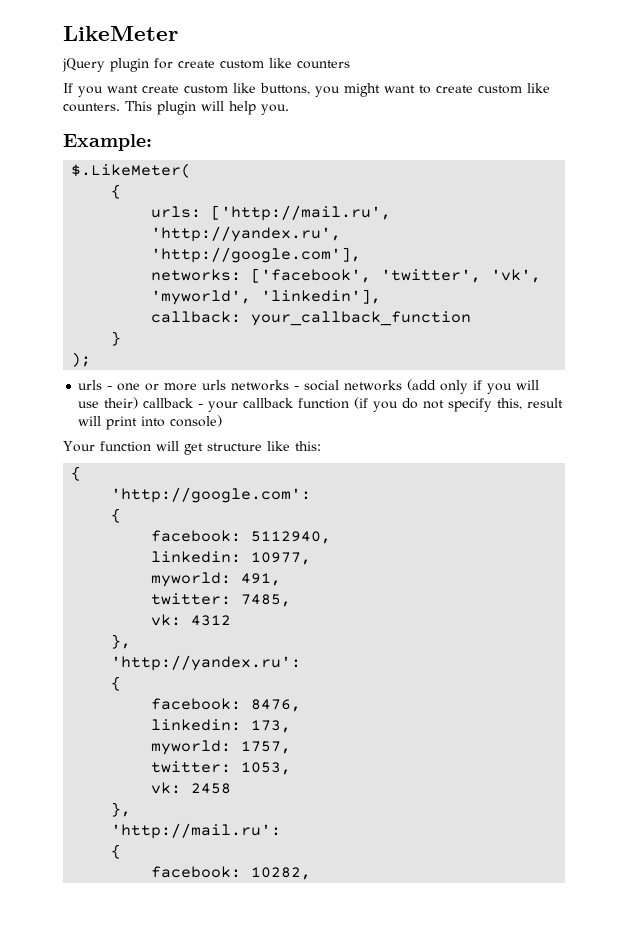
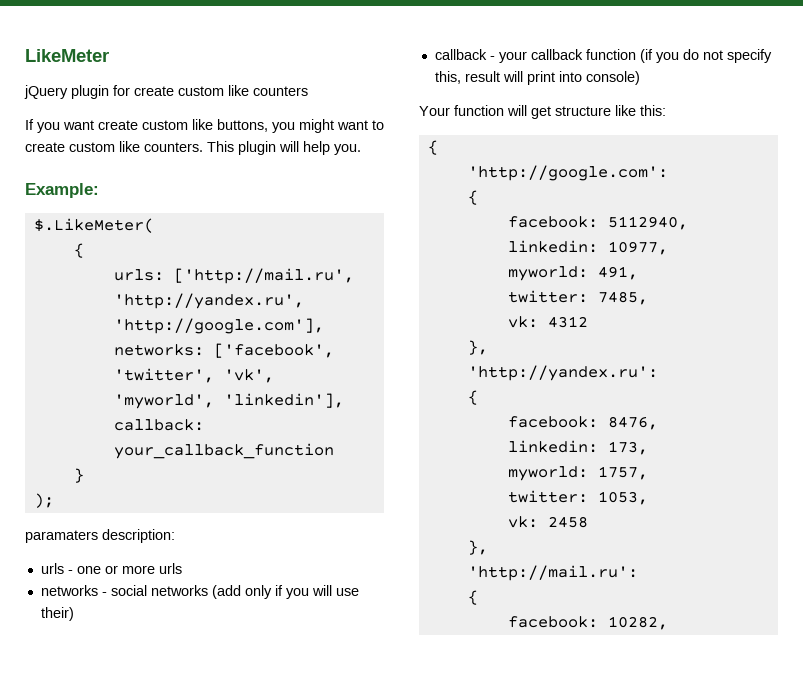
(92, 359) none -> [25,529,175,543] // paramaters description:
(227, 385) none -> (182, 568) //
(139, 403) none -> (74, 614) //

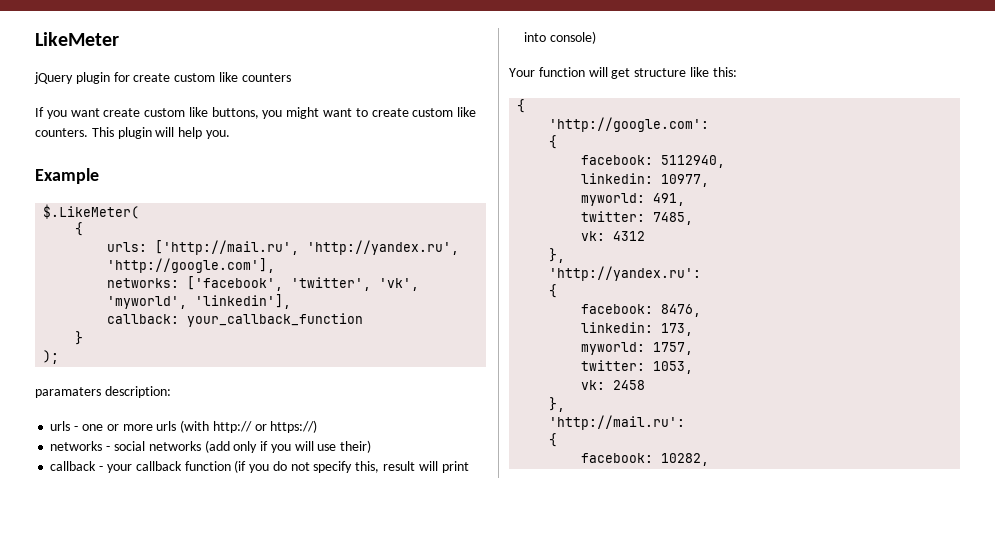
[25,183,99,198] Example: -> [35,168,99,184] Example
(182, 568) none -> [180,420,318,433] (with http:// or https://)

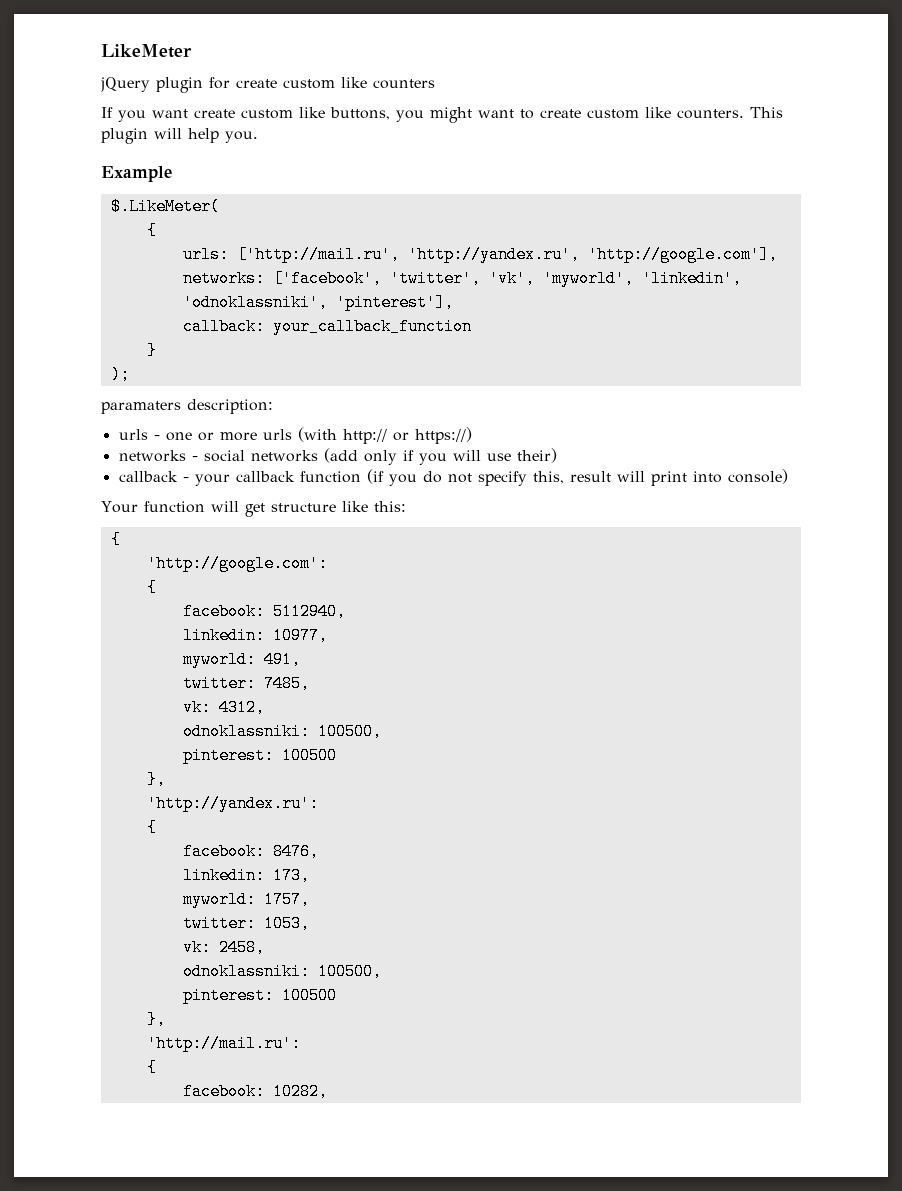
[195,294,292,309] 'linkedin'], -> [641,270,742,287] [182,294,454,311] 'linkedin', 'odnoklassniki', 'pinterest'],
[613,231,646,241] 4312 -> [218,699,265,716] [182,723,382,740] [182,747,337,764] 4312, // odnoklassniki: 100500, // pinterest: 100500
[613,380,646,390] 2458 -> [218,939,265,956] [182,963,382,980] [182,987,337,1004] 2458, // odnoklassniki: 100500, // pinterest: 100500

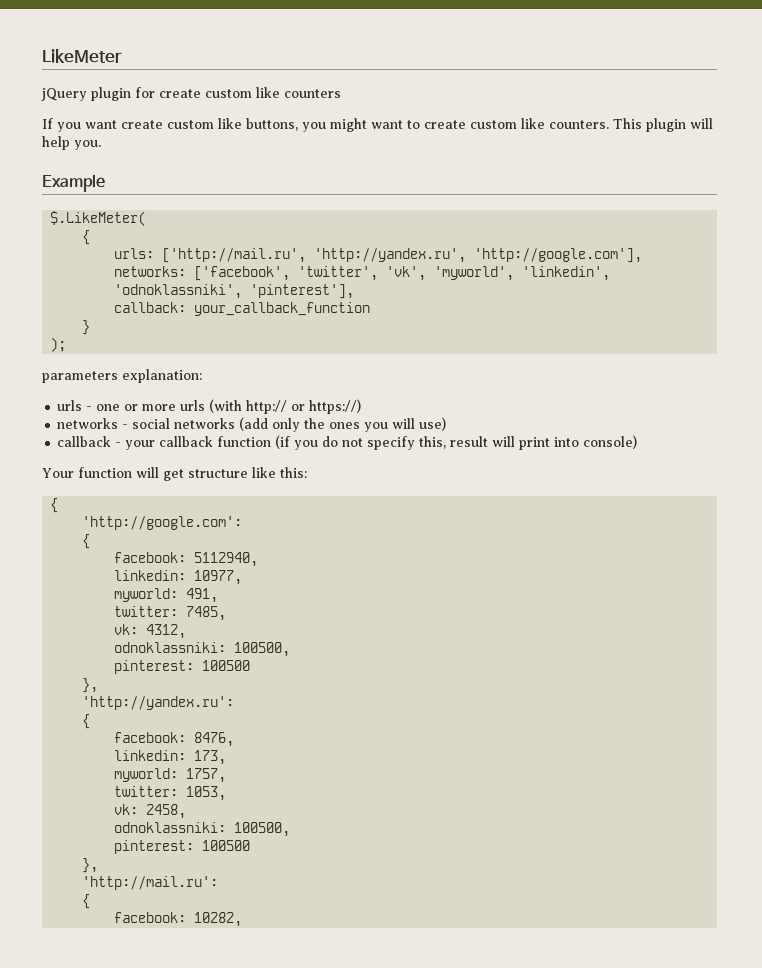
[101,399,273,414] paramaters description: -> [42,369,202,383] parameters explanation:
[402,448,557,465] if you will use their) -> [304,417,447,432] the ones you will use)

